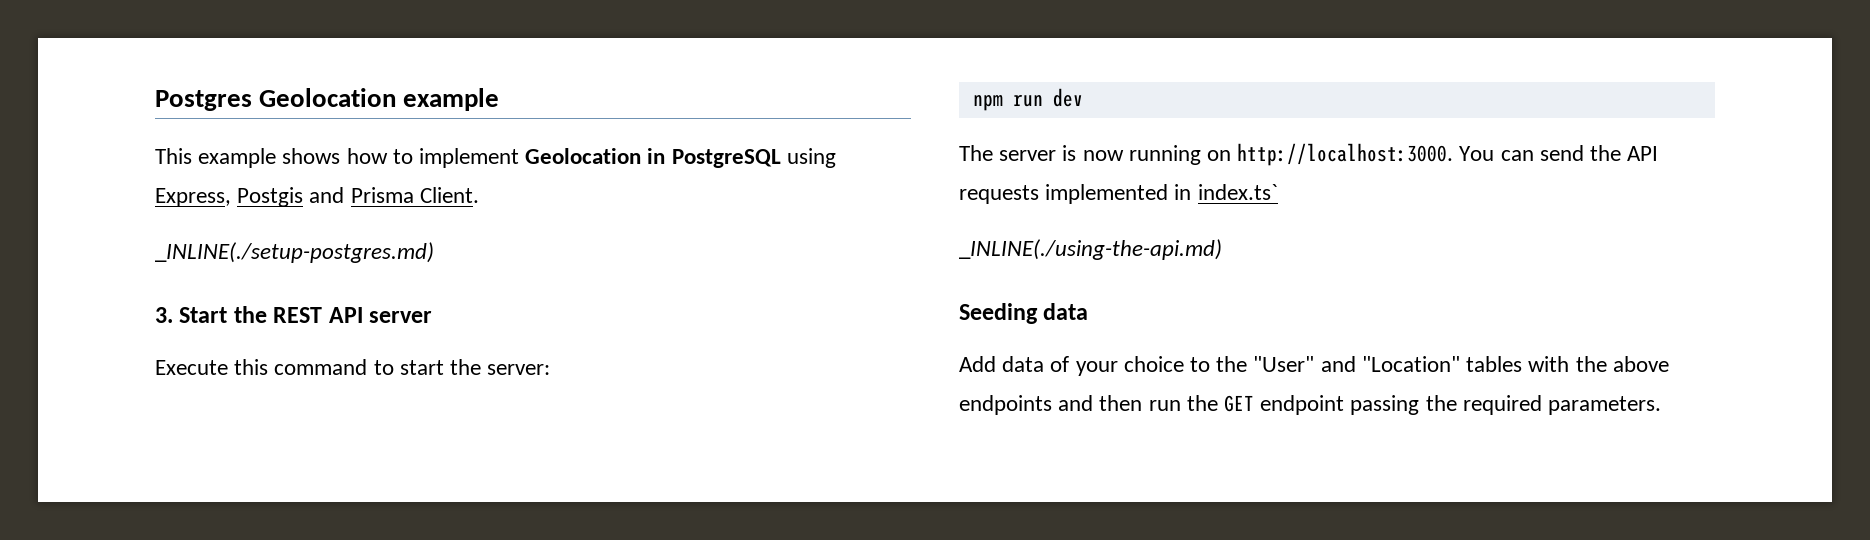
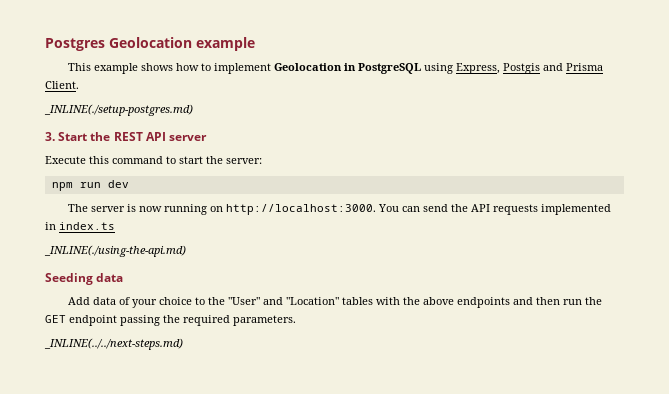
[1197,184,1278,200] index.ts` -> [59,222,115,230] index.ts
(1662, 405) none -> [44,338,183,350] // _INLINE(../../next-steps.md)

